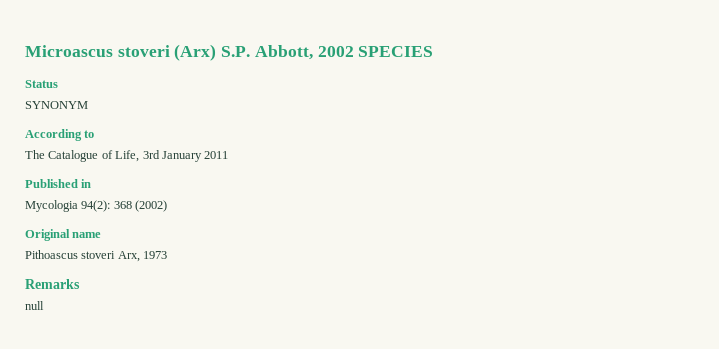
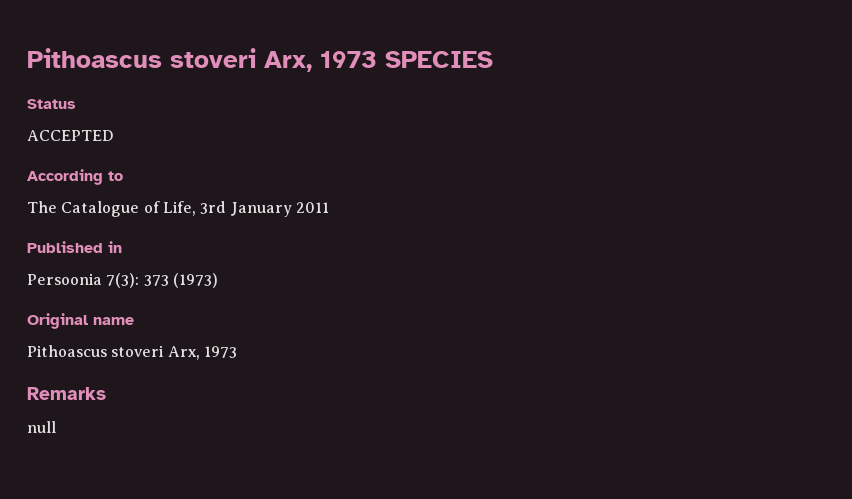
[25,44,354,61] Microascus stoveri (Arx) S.P. Abbott, 2002 -> [27,48,377,72] Pithoascus stoveri Arx, 1973
[25,101,88,109] SYNONYM -> [27,130,114,141] ACCEPTED
[25,200,168,212] Mycologia 94(2): 368 (2002) -> [27,273,218,288] Persoonia 7(3): 373 (1973)

